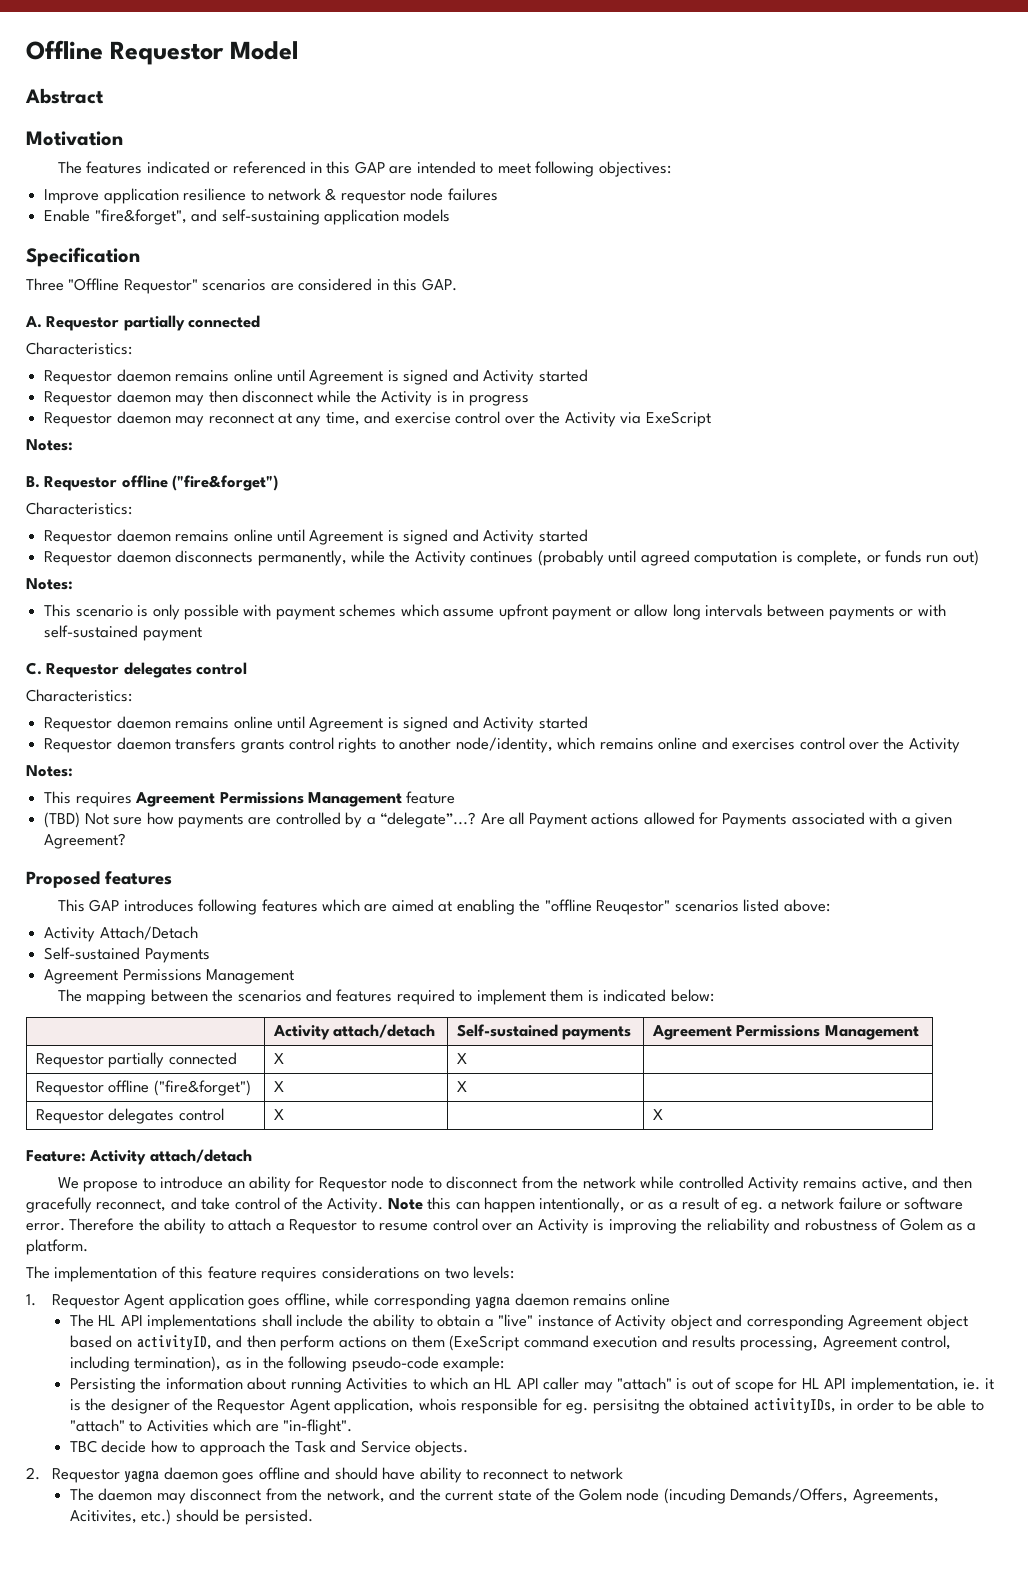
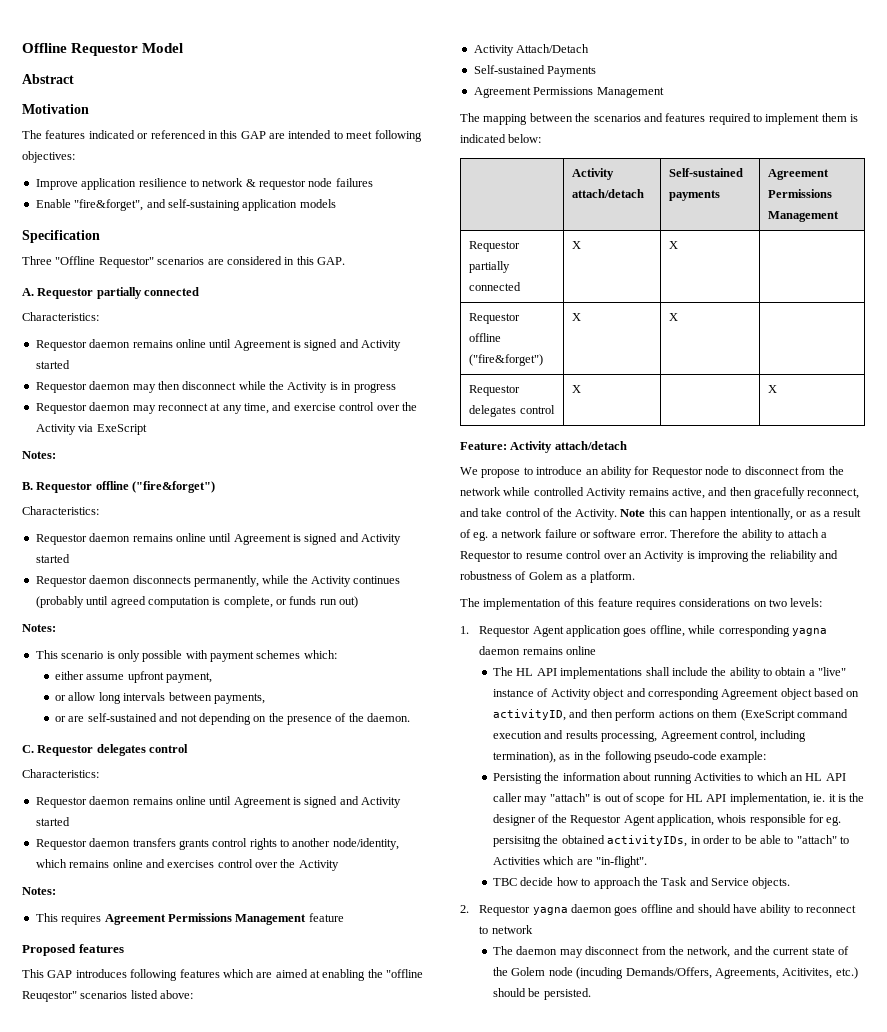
[400,604,439,617] which -> [303,650,337,659] [55,671,85,680] which: // either
[552,606,612,620] payment -> [166,672,213,683] payment, //
[828,604,946,620] [44,625,202,641] payments or with self-sustained payment -> [213,693,265,704] [55,713,411,725] payments, // or are self-sustained and not depending on the presence of the daemon.
[44,812,953,828] [44,833,127,849] // (TBD) Not sure how payments are controlled by a “delegate”...? Are all Payment actions allowed for Payments associated with a given Agreement? -> (344, 917) none

